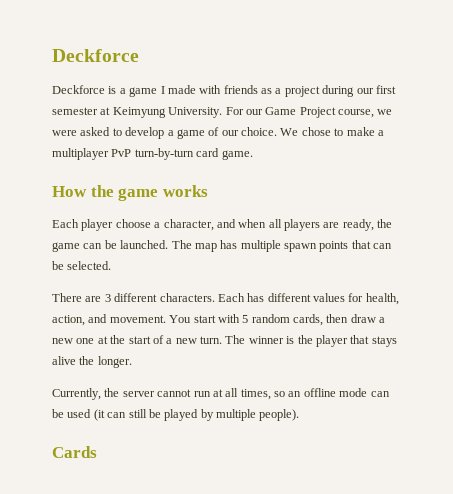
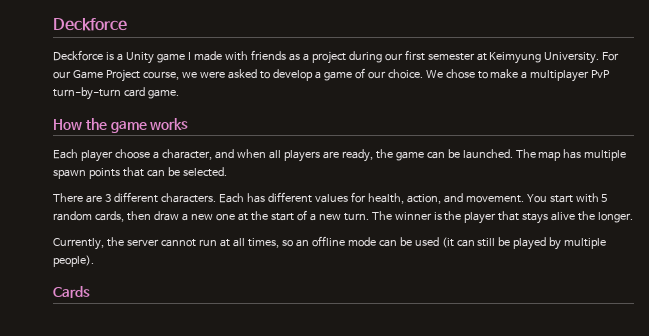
(126, 91) none -> [125,52,154,64] Unity

